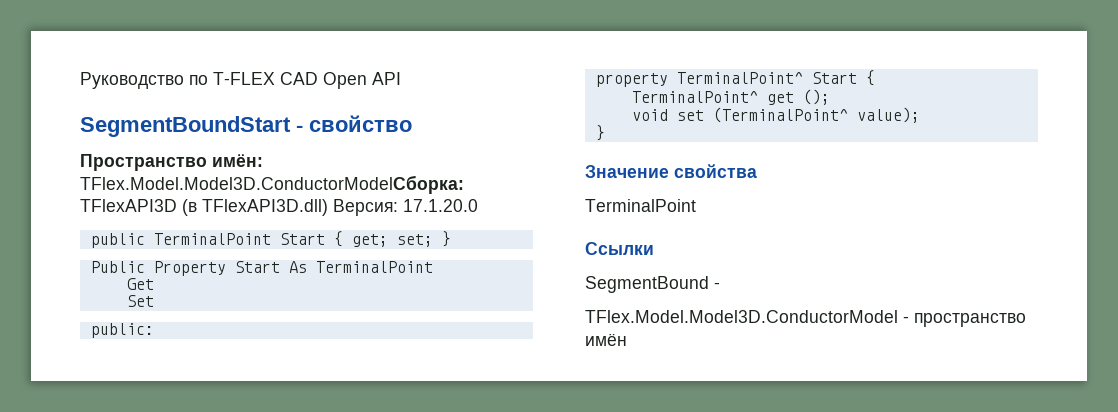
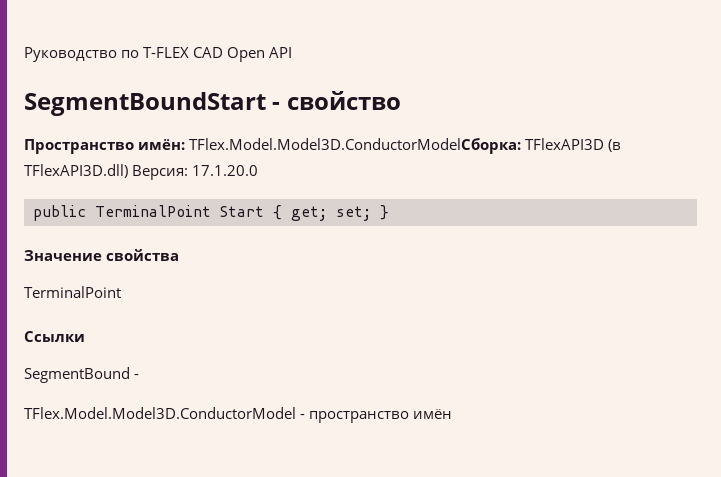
[90,261,433,276] [126,278,154,290] [126,295,154,307] [90,323,154,338] [595,70,875,87] [631,89,830,105] [631,107,920,123] [595,125,605,141] // Public Property Start As TerminalPoint // Get // Set // public: // property TerminalPoint^ Start { // TerminalPoint^ get (); // void set (TerminalPoint^ value); // } -> (389, 212) none

